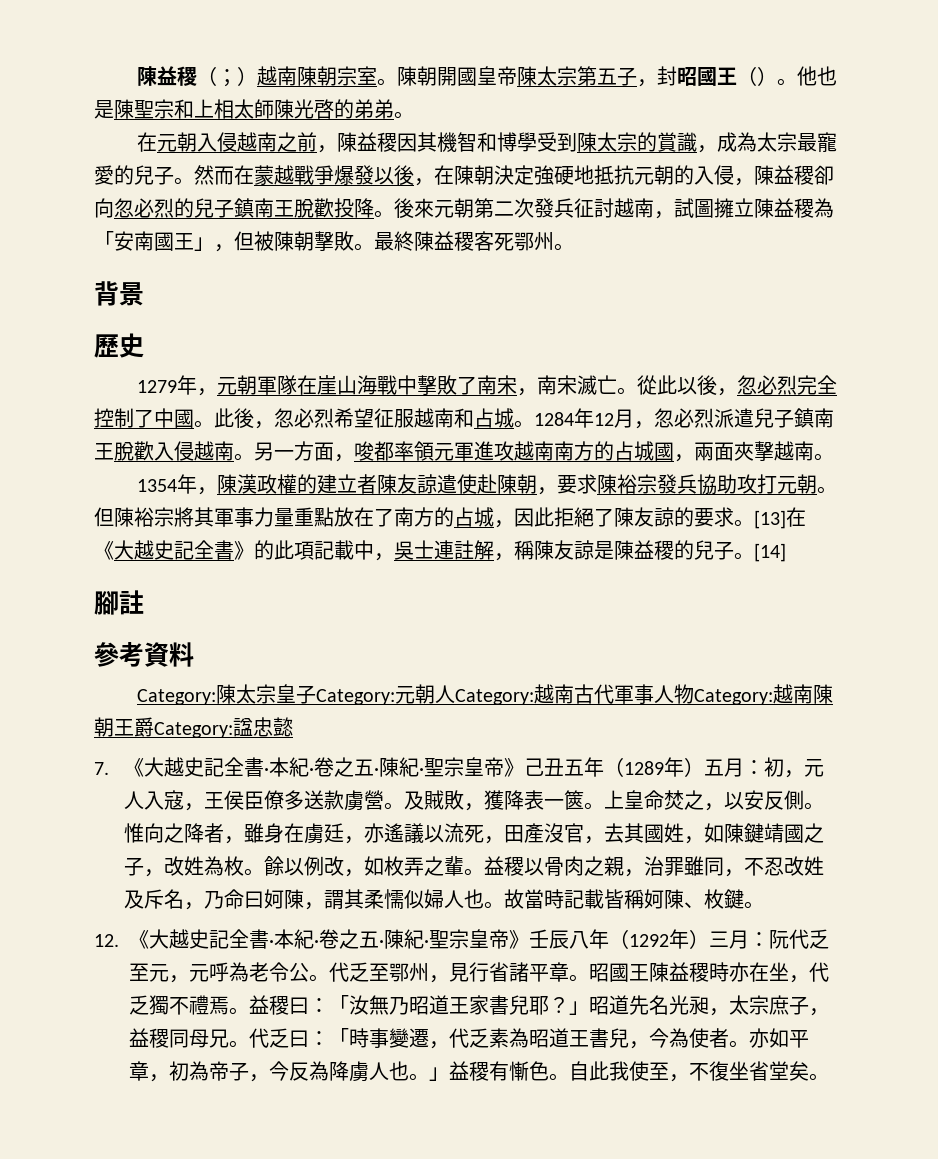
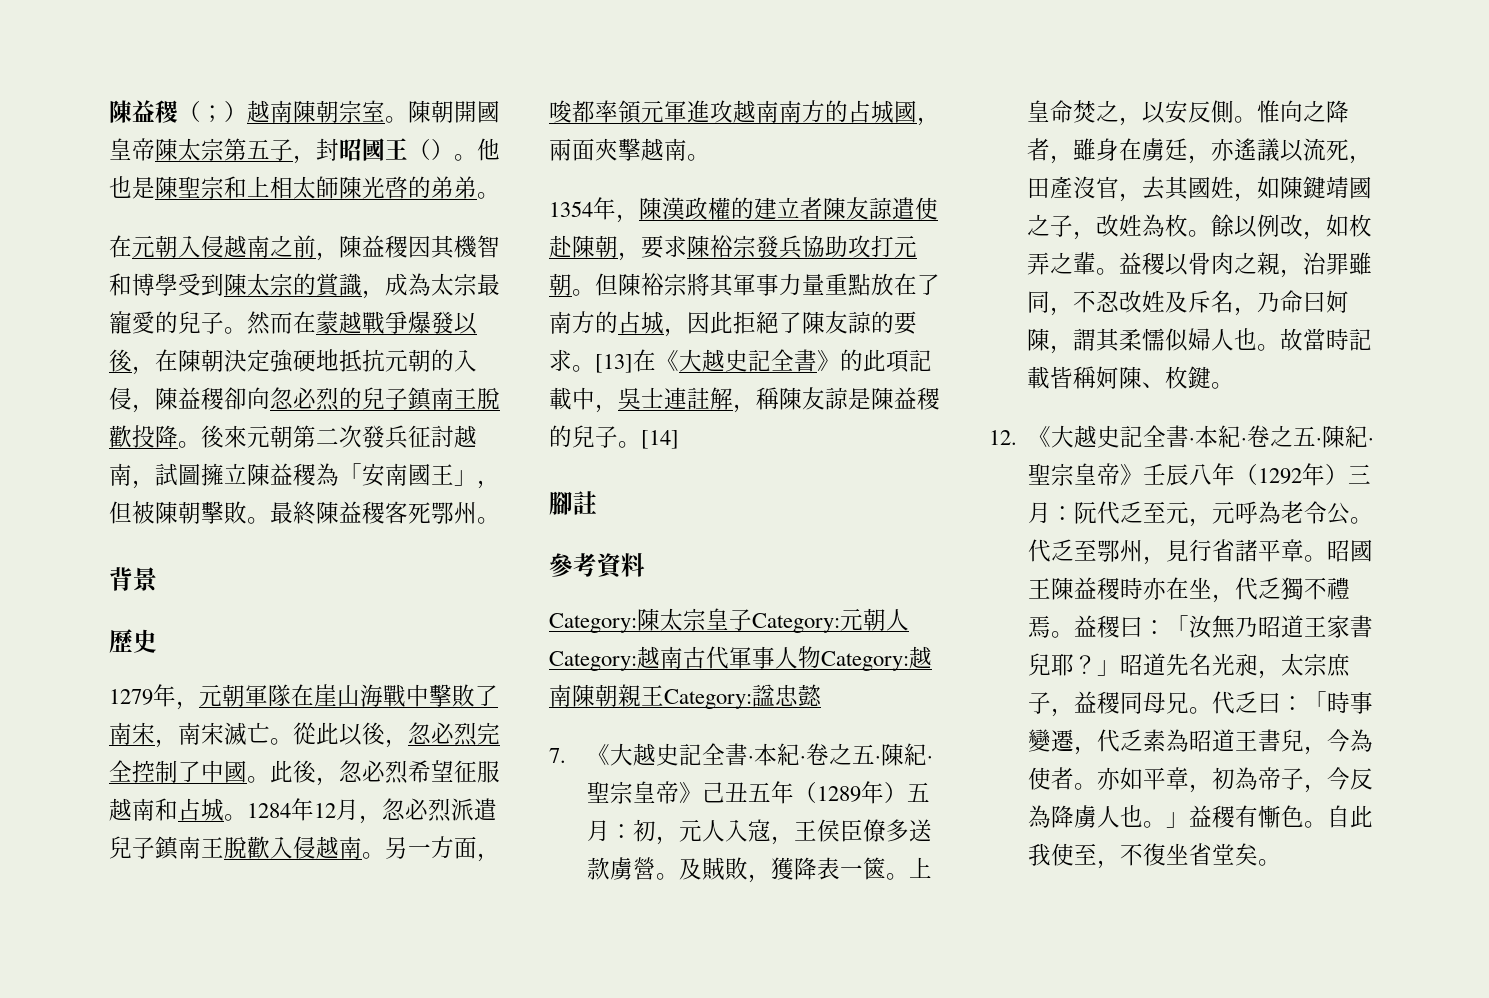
[114,717,154,737] 王爵 -> [618,684,664,707] 親王

